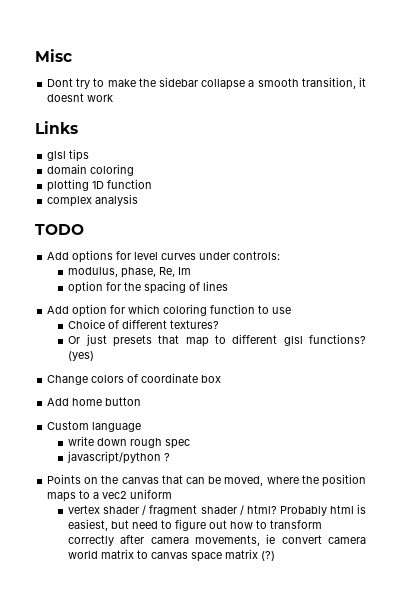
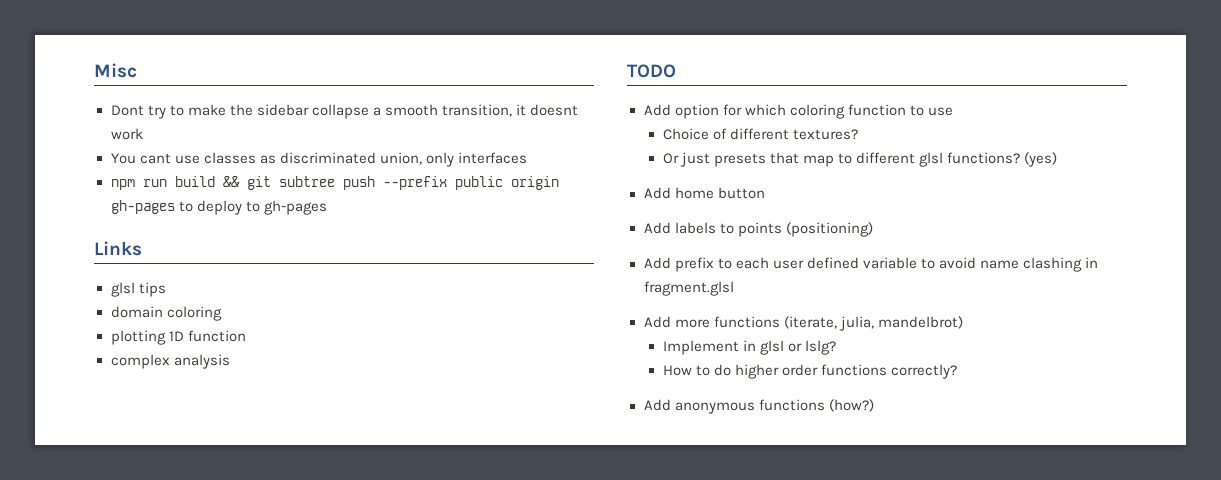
(114, 98) none -> [110,152,527,167] [110,176,559,190] [110,200,327,215] // You cant use classes as discriminated union, only interfaces // npm run build && git subtree push --prefix public origin gh-pages to deploy to gh-pages
[47,250,281,263] [68,267,192,278] [68,281,229,294] // Add options for level curves under controls: // modulus, phase, Re, Im // option for the spacing of lines -> (676, 71) none
[47,373,222,385] [47,397,142,406] [47,421,142,432] [68,436,191,449] [67,451,171,464] [47,474,366,487] [47,489,173,502] [68,504,366,516] [68,519,323,531] [68,534,366,546] [68,549,276,562] Change colors of coordinate box // Add home button // Custom language // write down rough spec // javascript/python ? // Points on the canvas that can be moved, where the position maps to a vec2 uniform // vertex shader / fragment shader / html? Probably html is easiest, but need to figure out how to transform correctly after camera movements, ie convert camera world matrix to canvas space matrix (?) -> [643,187,765,199] [643,222,873,237] [643,257,1099,272] [643,281,734,296] [643,316,963,331] [662,340,837,355] [662,364,958,379] [643,399,874,414] Add home button // Add labels to points (positioning) // Add prefix to each user defined variable to avoid name clashing in fragment.glsl // Add more functions (iterate, julia, mandelbrot) // Implement in glsl or lslg? // How to do higher order functions correctly? // Add anonymous functions (how?)

